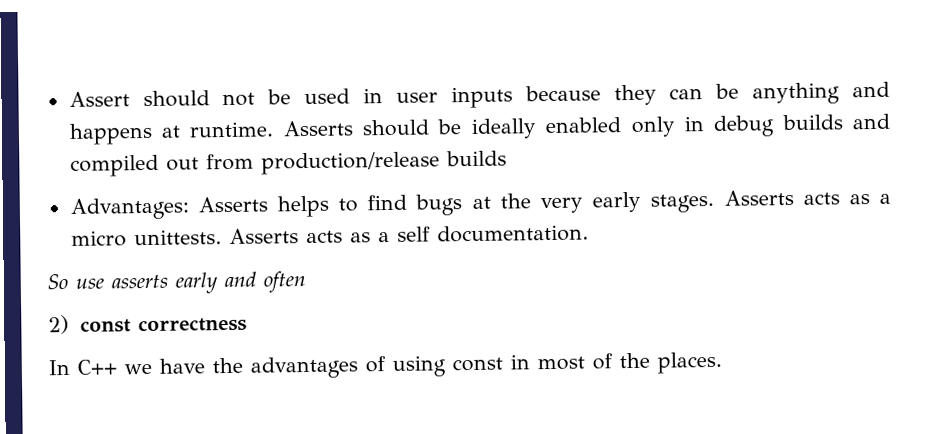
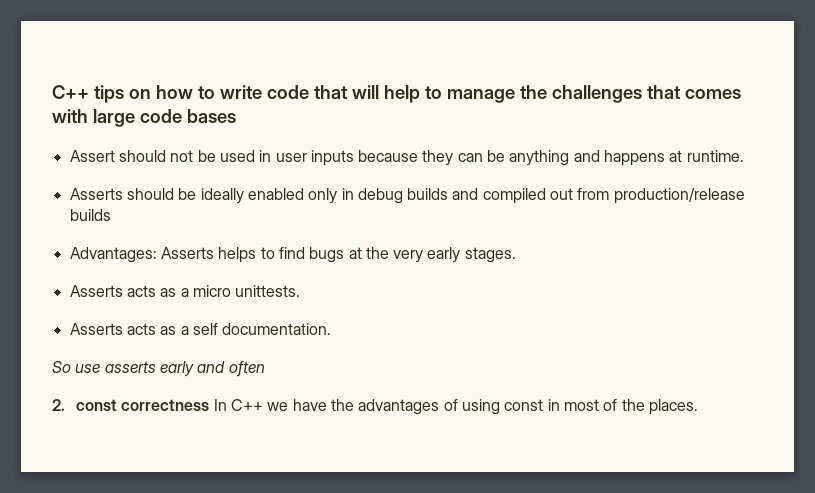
(68, 99) none -> [52,85,741,103] [52,109,236,127] C++ tips on how to write code that will help to manage the challenges that comes with large code bases //
(274, 129) none -> (744, 156) //
(715, 203) none -> (516, 255) //
(222, 237) none -> (301, 291) //
[48,314,69,335] 2) -> [52,399,65,411] 2.
(248, 325) // -> (210, 405) none

